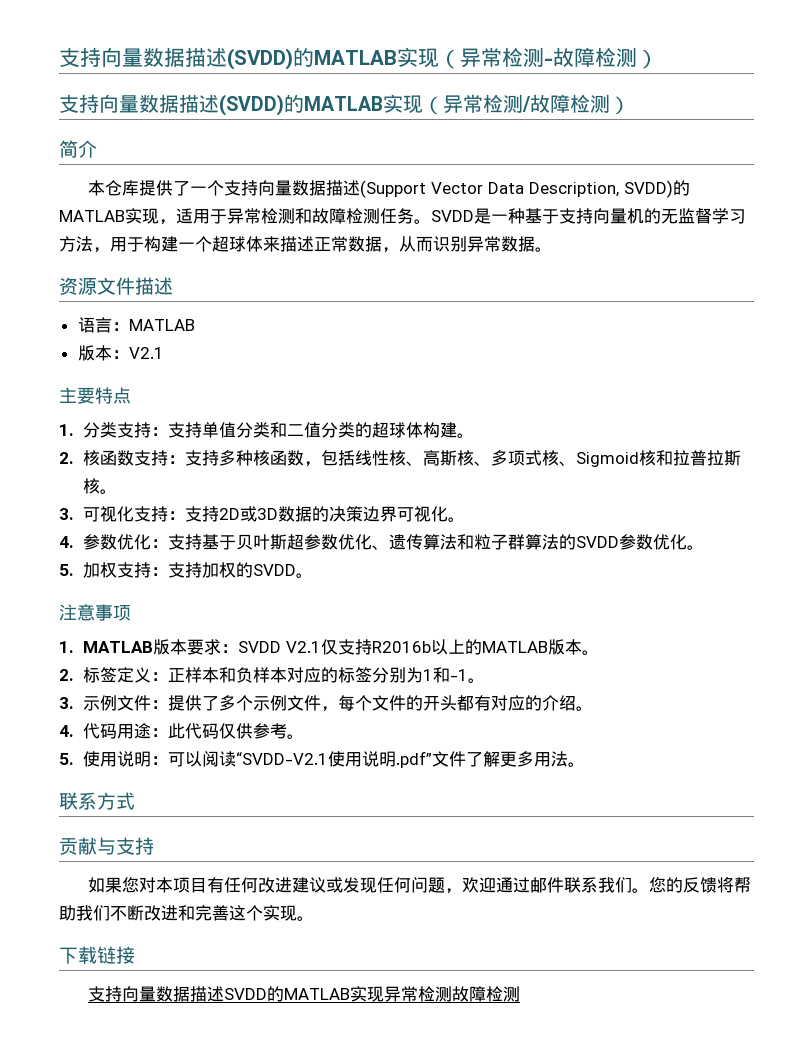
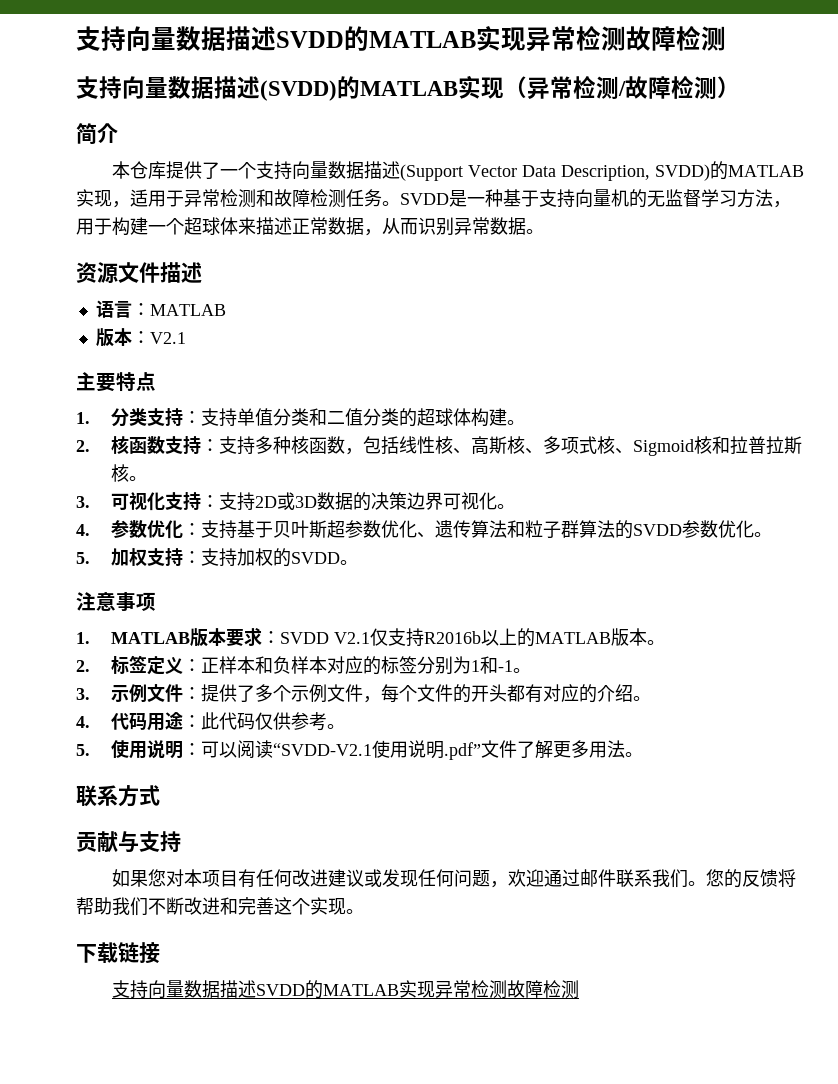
[59,47,658,70] 支持向量数据描述(SVDD)的MATLAB实现（异常检测-故障检测） -> [76,26,726,51] 支持向量数据描述SVDD的MATLAB实现异常检测故障检测

